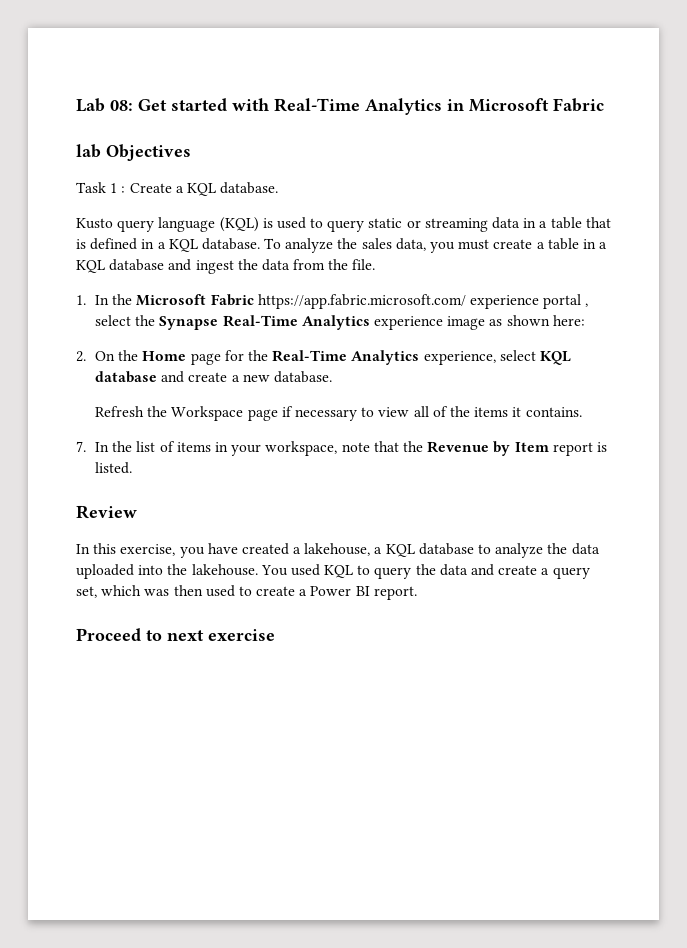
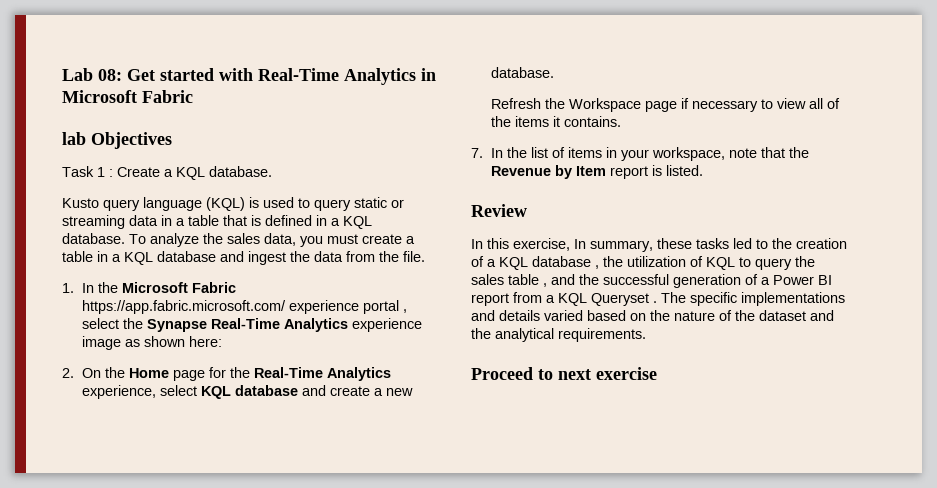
[179,543,600,558] [76,564,590,579] [76,585,417,600] you have created a lakehouse, a KQL database to analyze the data uploaded into the lakehouse. You used KQL to query the data and create a query set, which was then used to create a Power BI report. -> [574,238,847,252] [471,256,815,270] [471,274,832,288] [471,292,845,306] [471,310,834,321] [471,328,646,342] In summary, these tasks led to the creation of a KQL database , the utilization of KQL to query the sales table , and the successful generation of a Power BI report from a KQL Queryset . The specific implementations and details varied based on the nature of the dataset and the analytical requirements.

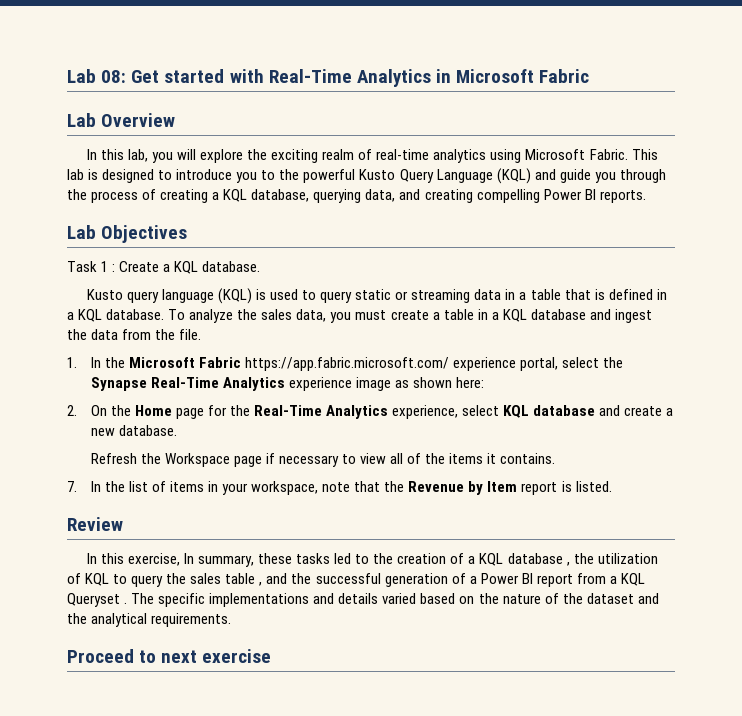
[62,132,86,145] lab -> [67,113,176,127] [86,149,658,163] [67,168,666,184] [67,189,646,203] [67,225,96,239] Lab Overview // In this lab, you will explore the exciting realm of real-time analytics using Microsoft Fabric. This lab is designed to introduce you to the powerful Kusto Query Language (KQL) and guide you through the process of creating a KQL database, querying data, and creating compelling Power BI reports. // Lab
[363,300,408,314] portal , -> [520,357,559,371] portal,

